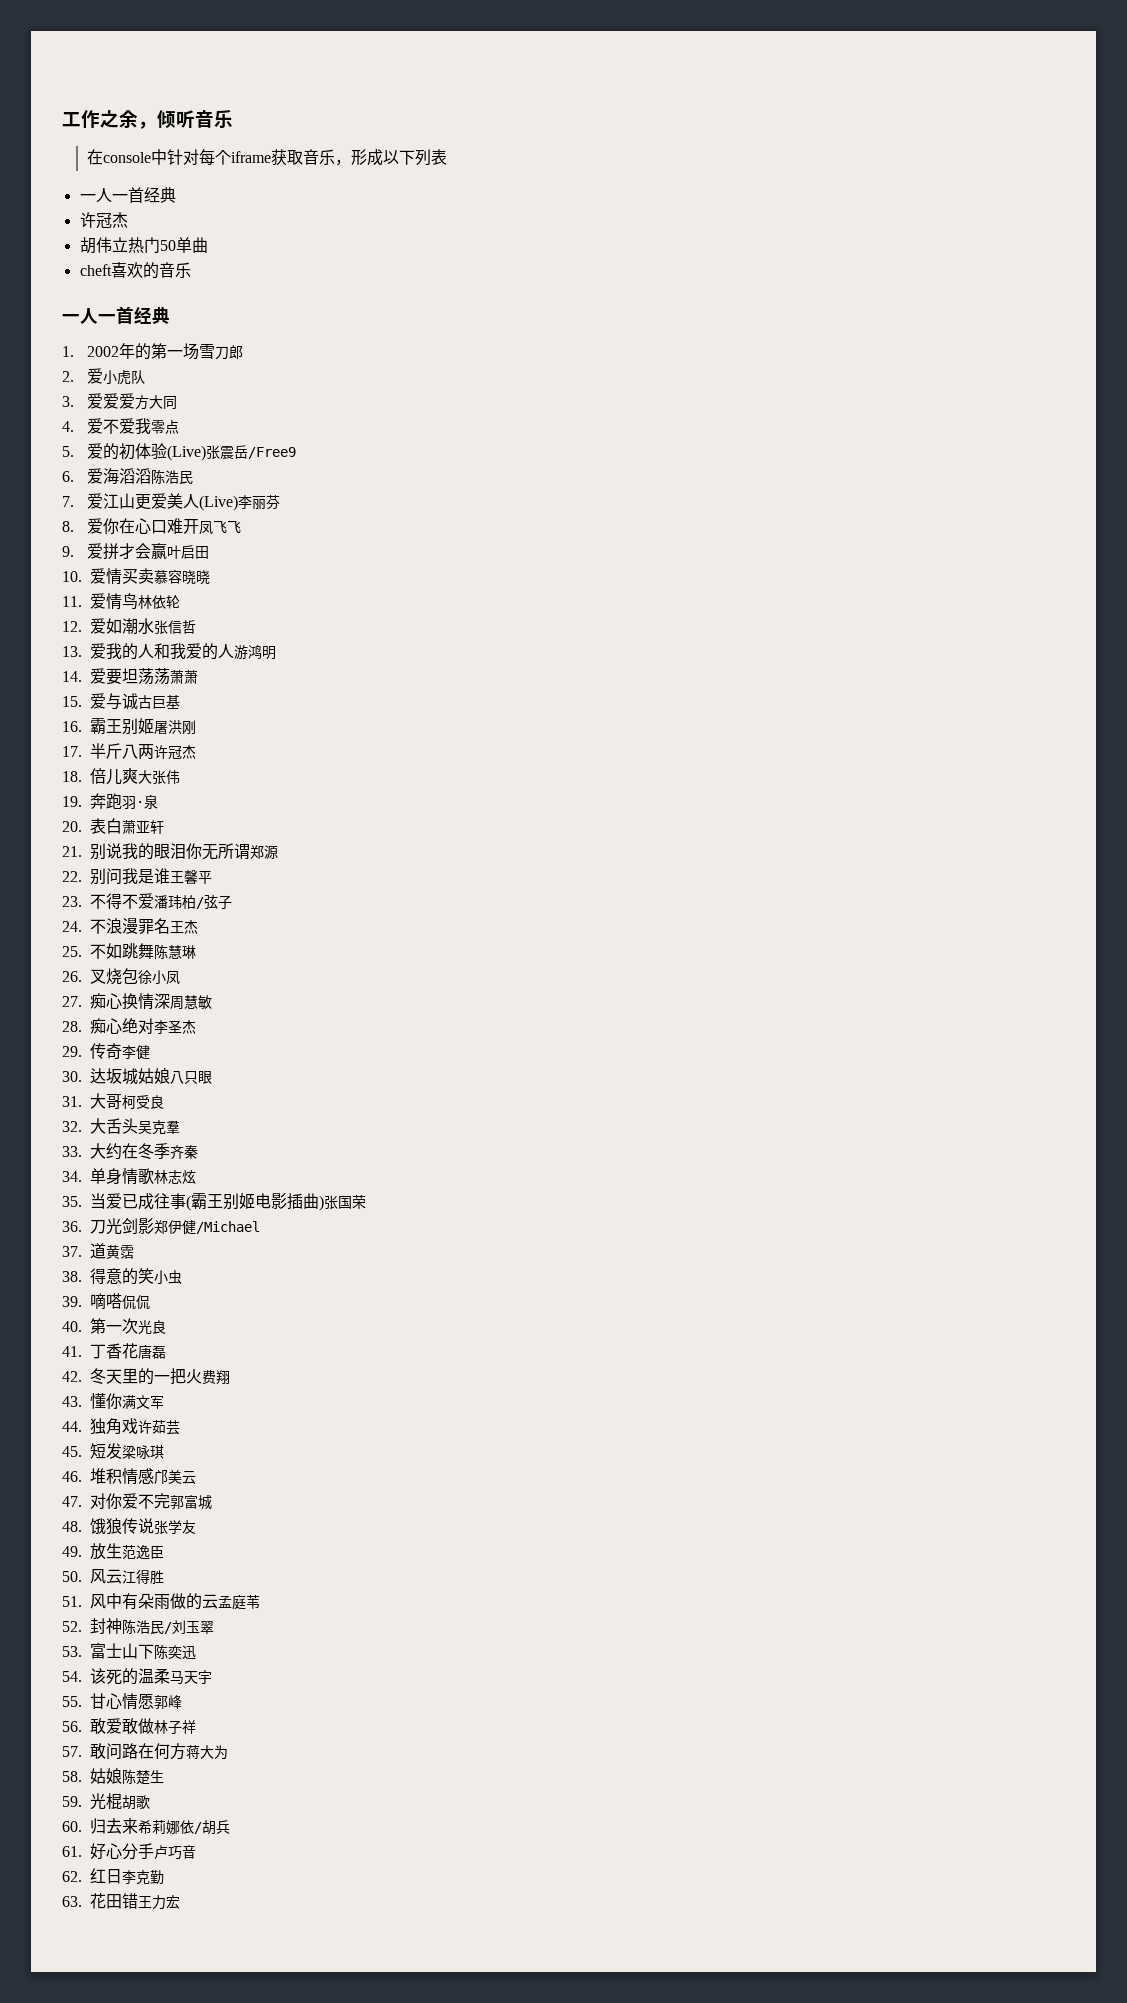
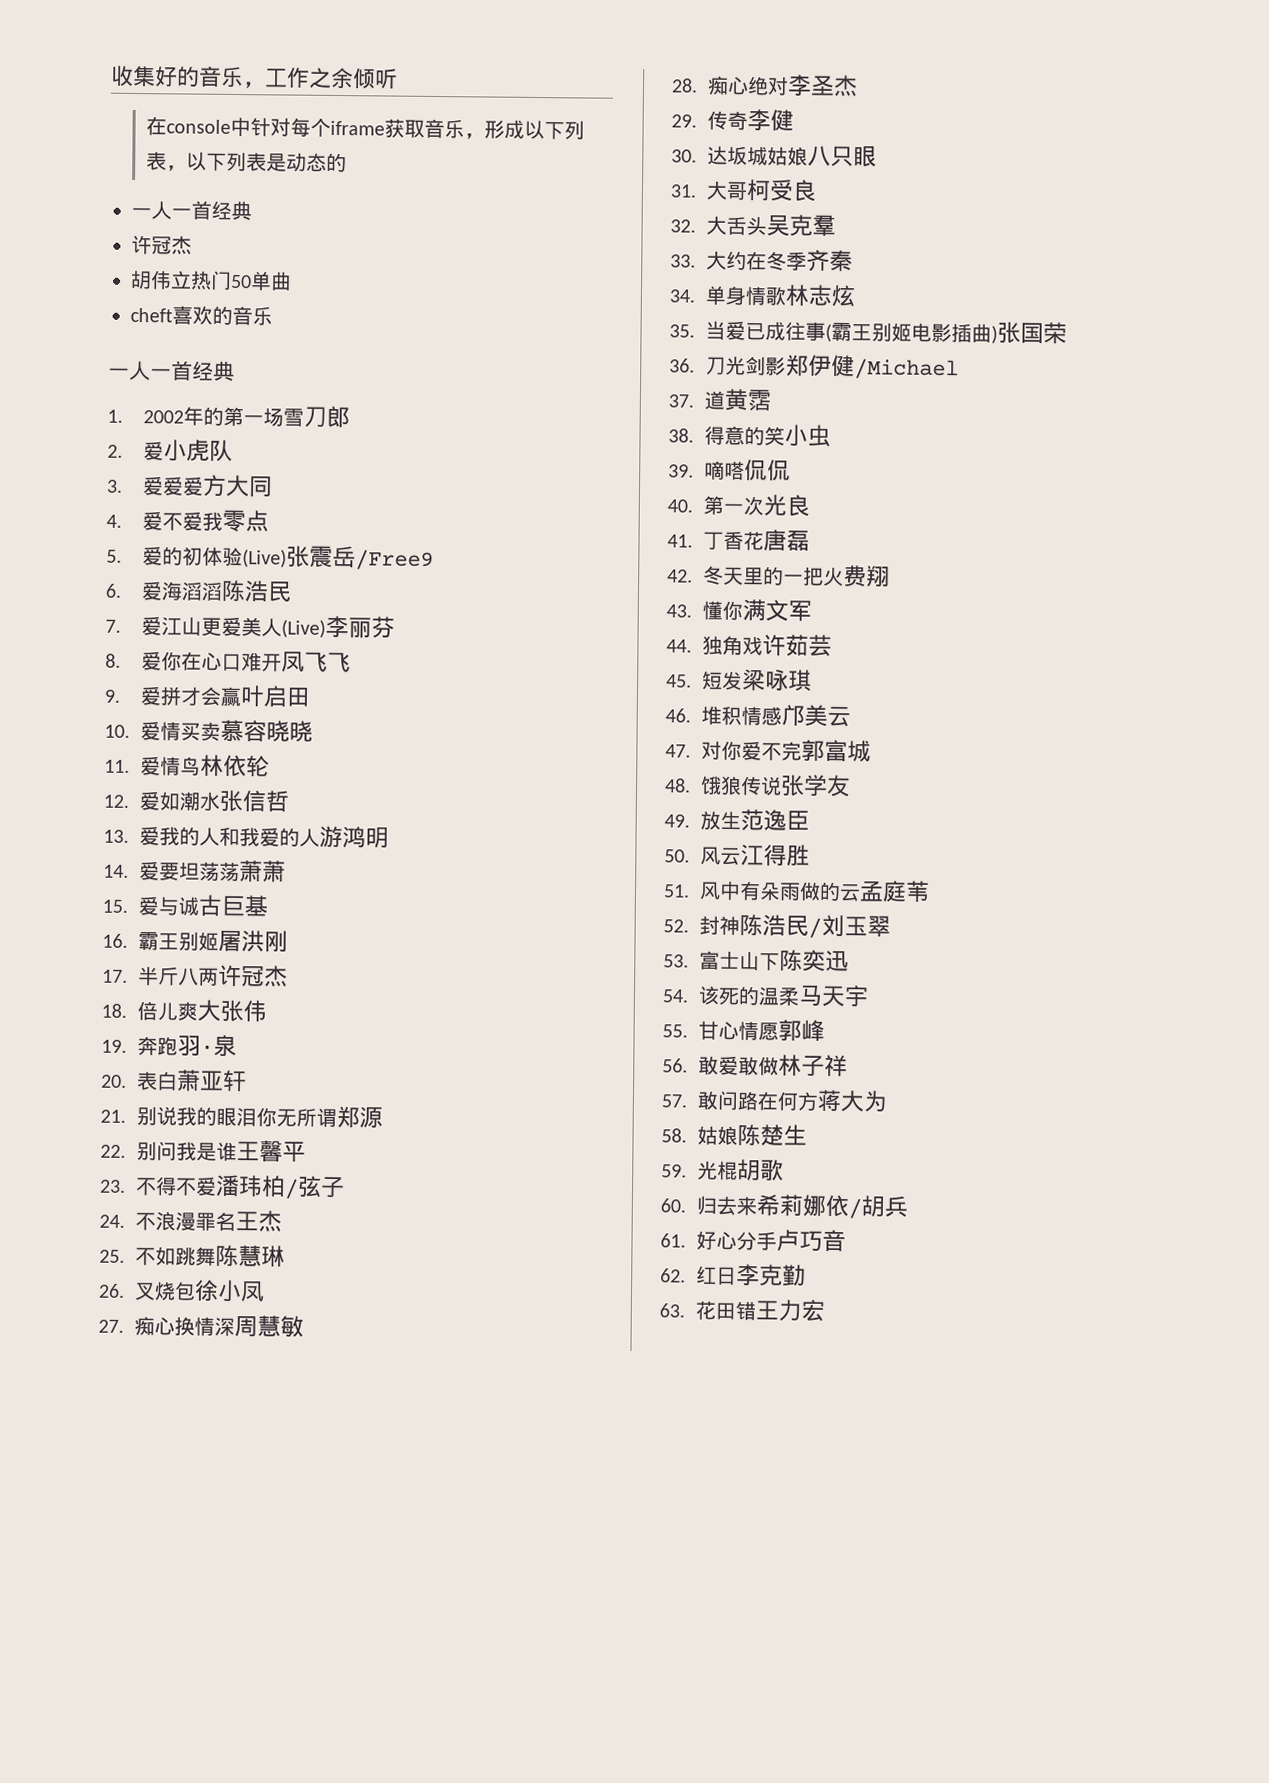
(62, 119) none -> [110,65,266,89] 收集好的音乐，
[138,121,157,129] ， -> (354, 78) none
[195,110,233,129] 音乐 -> (398, 78) none
(448, 157) none -> [166,151,348,173] ，以下列表是动态的

